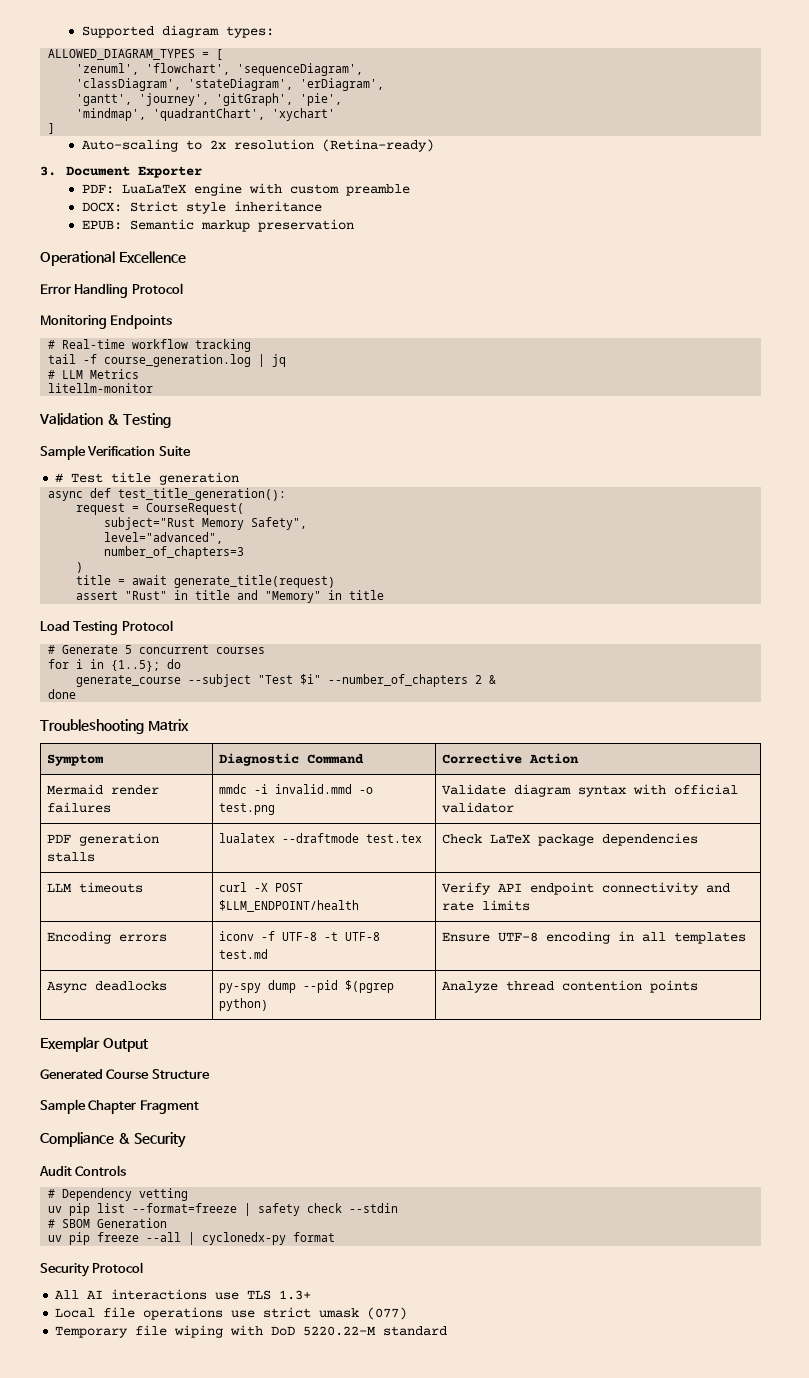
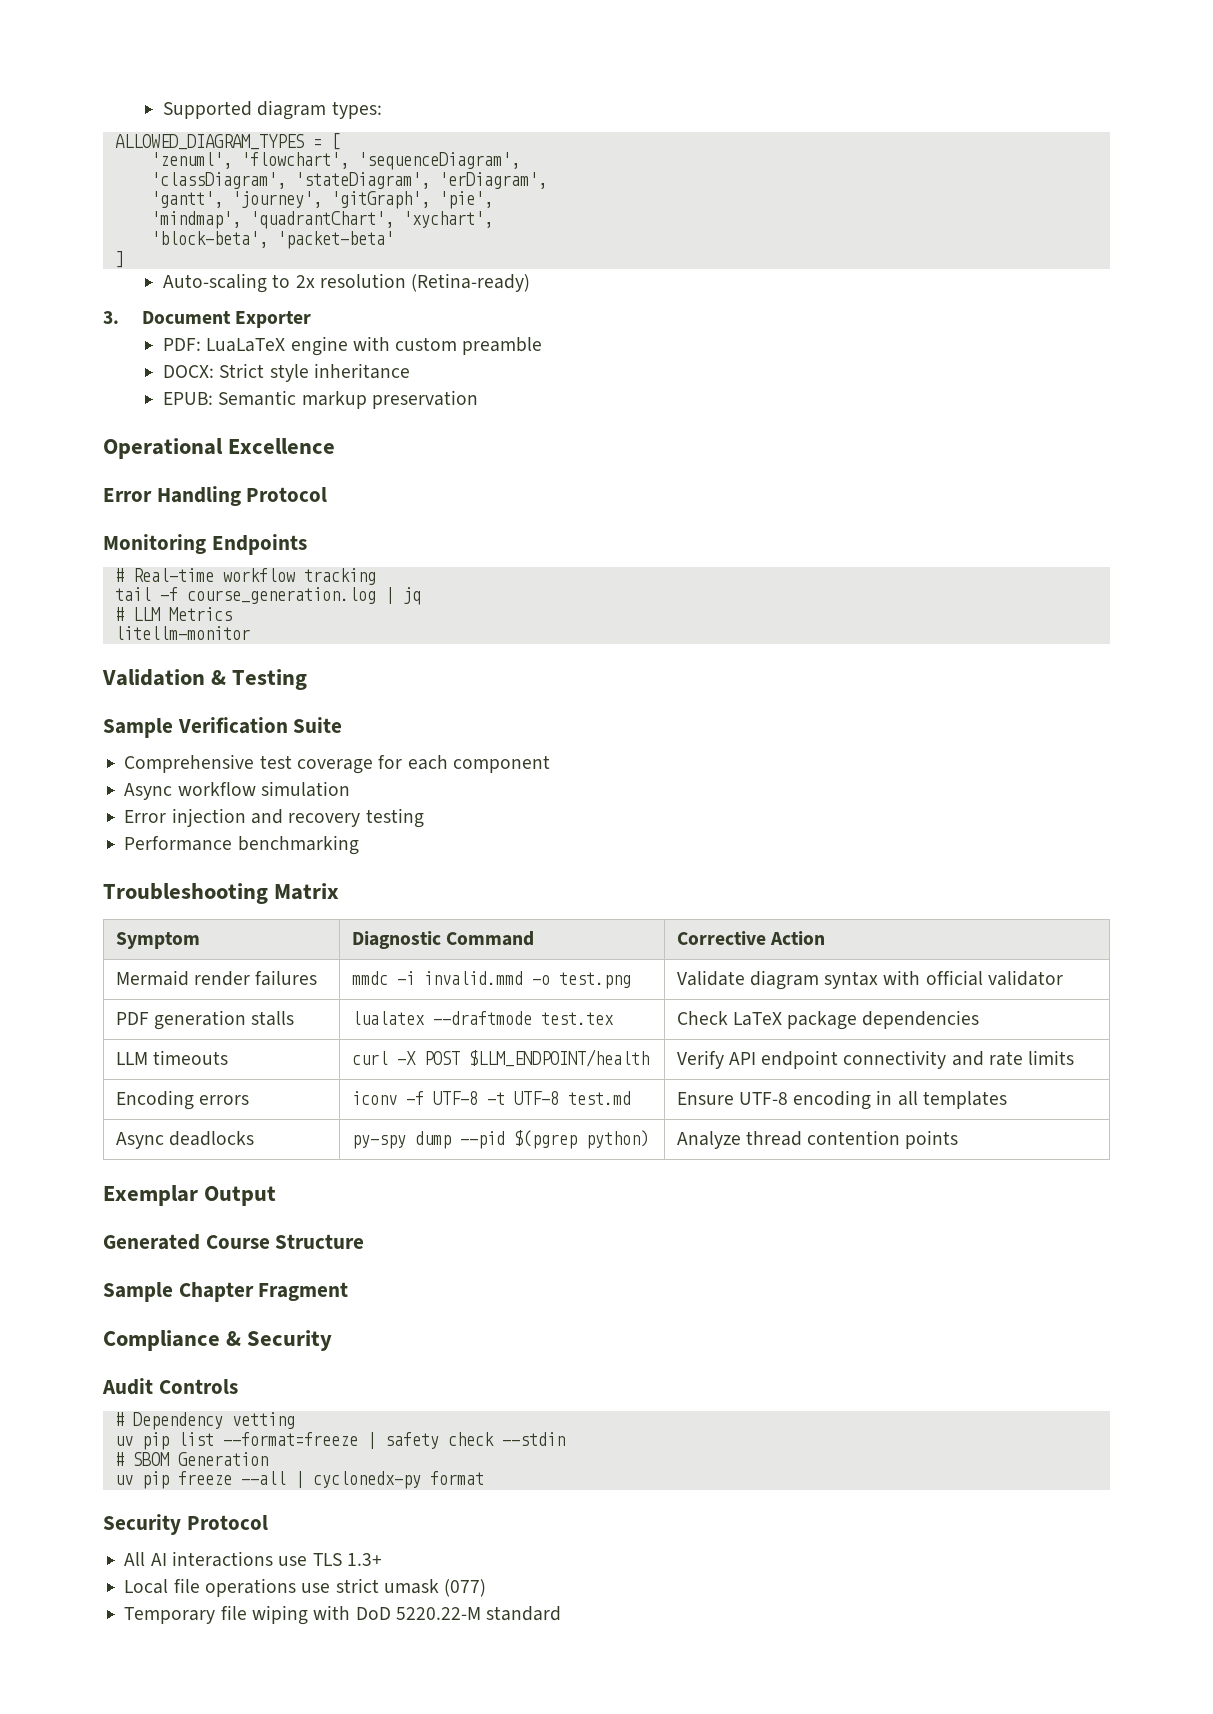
[272,108,336,121] 'xychart' -> [402,211,493,228] [150,231,394,249] 'xychart', // 'block-beta', 'packet-beta'
[55,472,240,485] [48,488,287,501] [76,503,245,515] [104,517,308,530] [104,532,224,544] [104,546,245,559] [76,562,84,573] [76,575,336,588] [76,590,385,603] [40,620,173,635] [48,645,266,654] [48,659,182,672] [76,674,497,687] [48,689,77,699] # Test title generation // async def test_title_generation(): // request = CourseRequest( // subject="Rust Memory Safety", // level="advanced", // number_of_chapters=3 // ) // title = await generate_title(request) // assert "Rust" in title and "Memory" in title // Load Testing Protocol // # Generate 5 concurrent courses // for i in {1..5}; do // generate_course --subject "Test $i" --number_of_chapters 2 & // done -> [124,754,550,774] [124,781,350,800] [124,808,424,828] [124,835,359,855] Comprehensive test coverage for each component // Async workflow simulation // Error injection and recovery testing // Performance benchmarking

